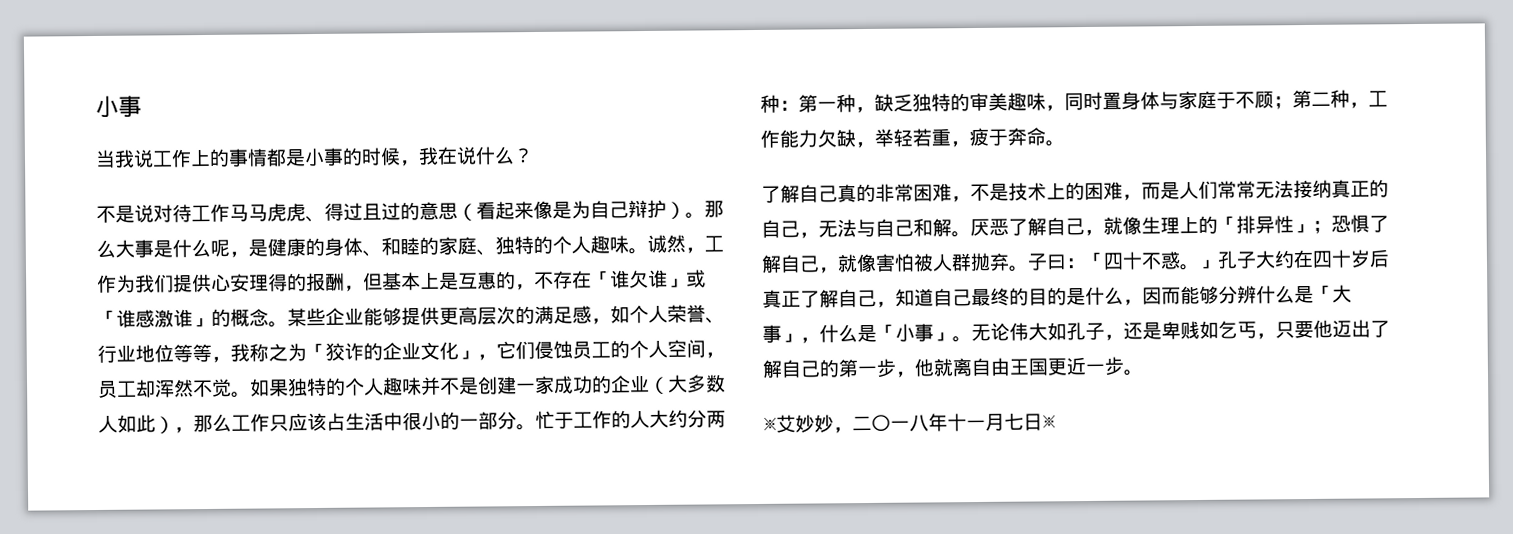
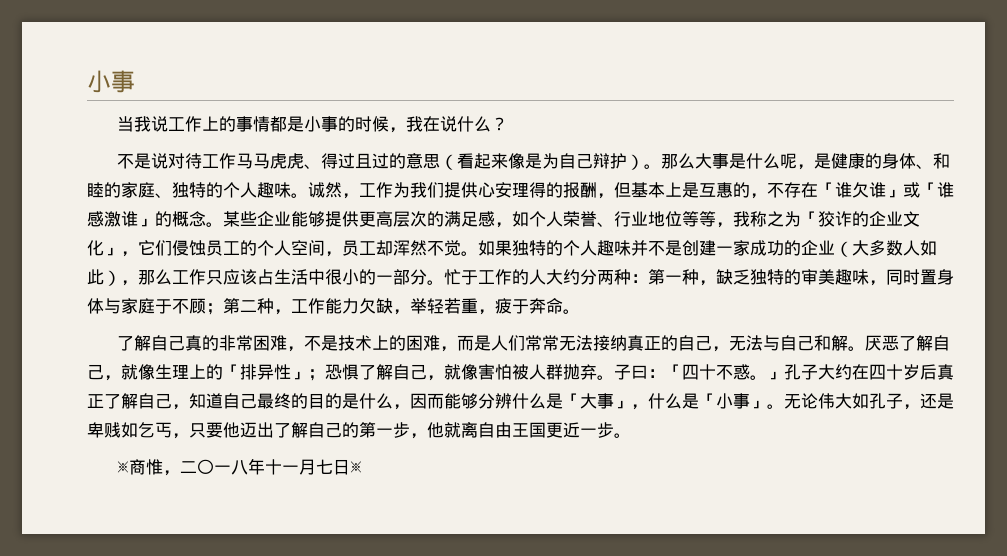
[776,414,834,433] 艾妙妙 -> [128,459,163,475] 商惟

